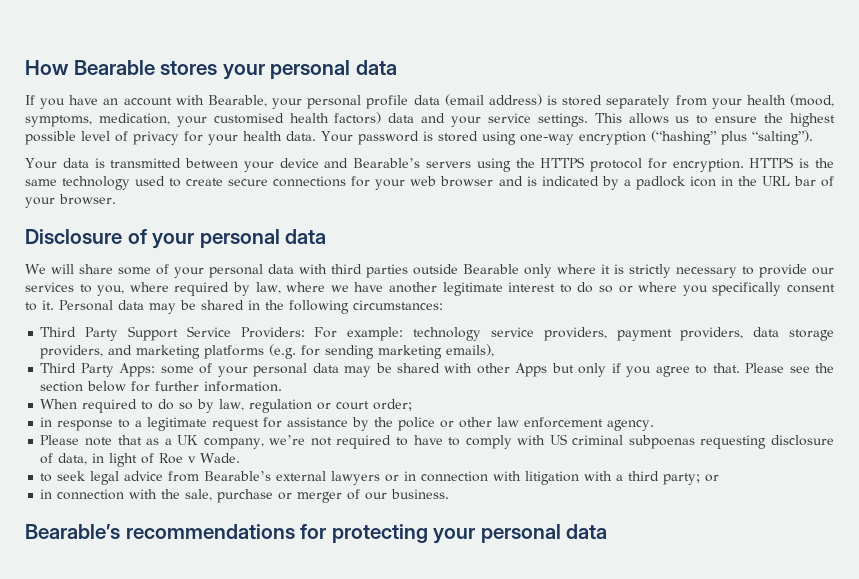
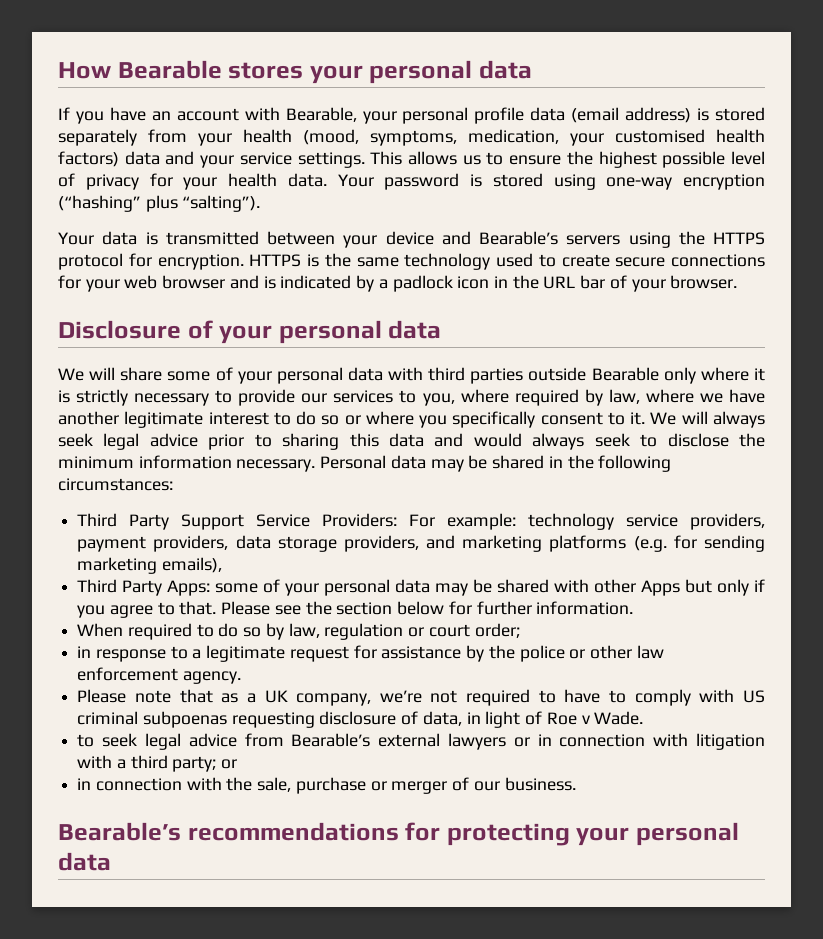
(54, 305) none -> [650,411,765,428] [58,433,766,450] [58,455,316,472] We will always seek legal advice prior to sharing this data and would always seek to disclose the minimum information necessary.

